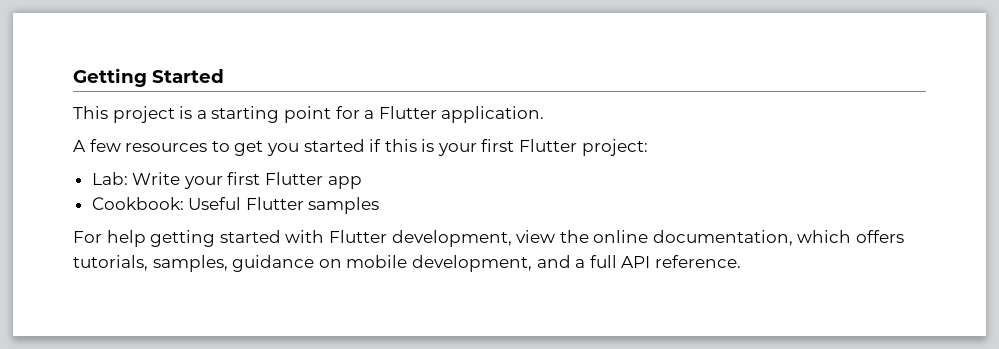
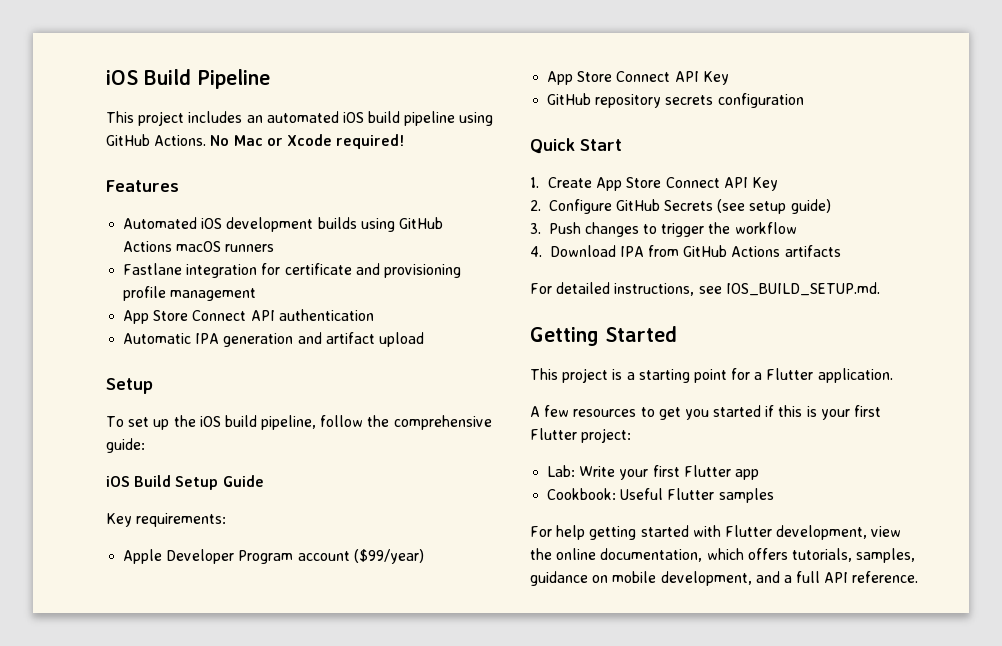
(73, 77) none -> [106,69,270,89] [106,111,494,126] [106,134,405,149] [106,180,179,192] [123,217,443,232] [123,241,275,252] [123,263,461,278] [123,286,257,301] [123,309,374,324] [123,332,424,347] [106,378,153,394] [106,415,492,430] [106,438,145,453] [106,475,264,490] [106,513,227,527] [123,549,424,564] [547,71,729,85] [547,93,804,108] [530,138,622,154] [530,177,778,191] [530,199,831,214] [530,222,797,237] [530,245,841,257] [530,282,880,296] iOS Build Pipeline // This project includes an automated iOS build pipeline using GitHub Actions. No Mac or Xcode required! // Features // Automated iOS development builds using GitHub Actions macOS runners // Fastlane integration for certificate and provisioning profile management // App Store Connect API authentication // Automatic IPA generation and artifact upload // Setup // To set up the iOS build pipeline, follow the comprehensive guide: // iOS Build Setup Guide // Key requirements: // Apple Developer Program account ($99/year) // App Store Connect API Key // GitHub repository secrets configuration // Quick Start // 1. Create App Store Connect API Key // 2. Configure GitHub Secrets (see setup guide) // 3. Push changes to trigger the workflow // 4. Download IPA from GitHub Actions artifacts // For detailed instructions, see IOS_BUILD_SETUP.md. //

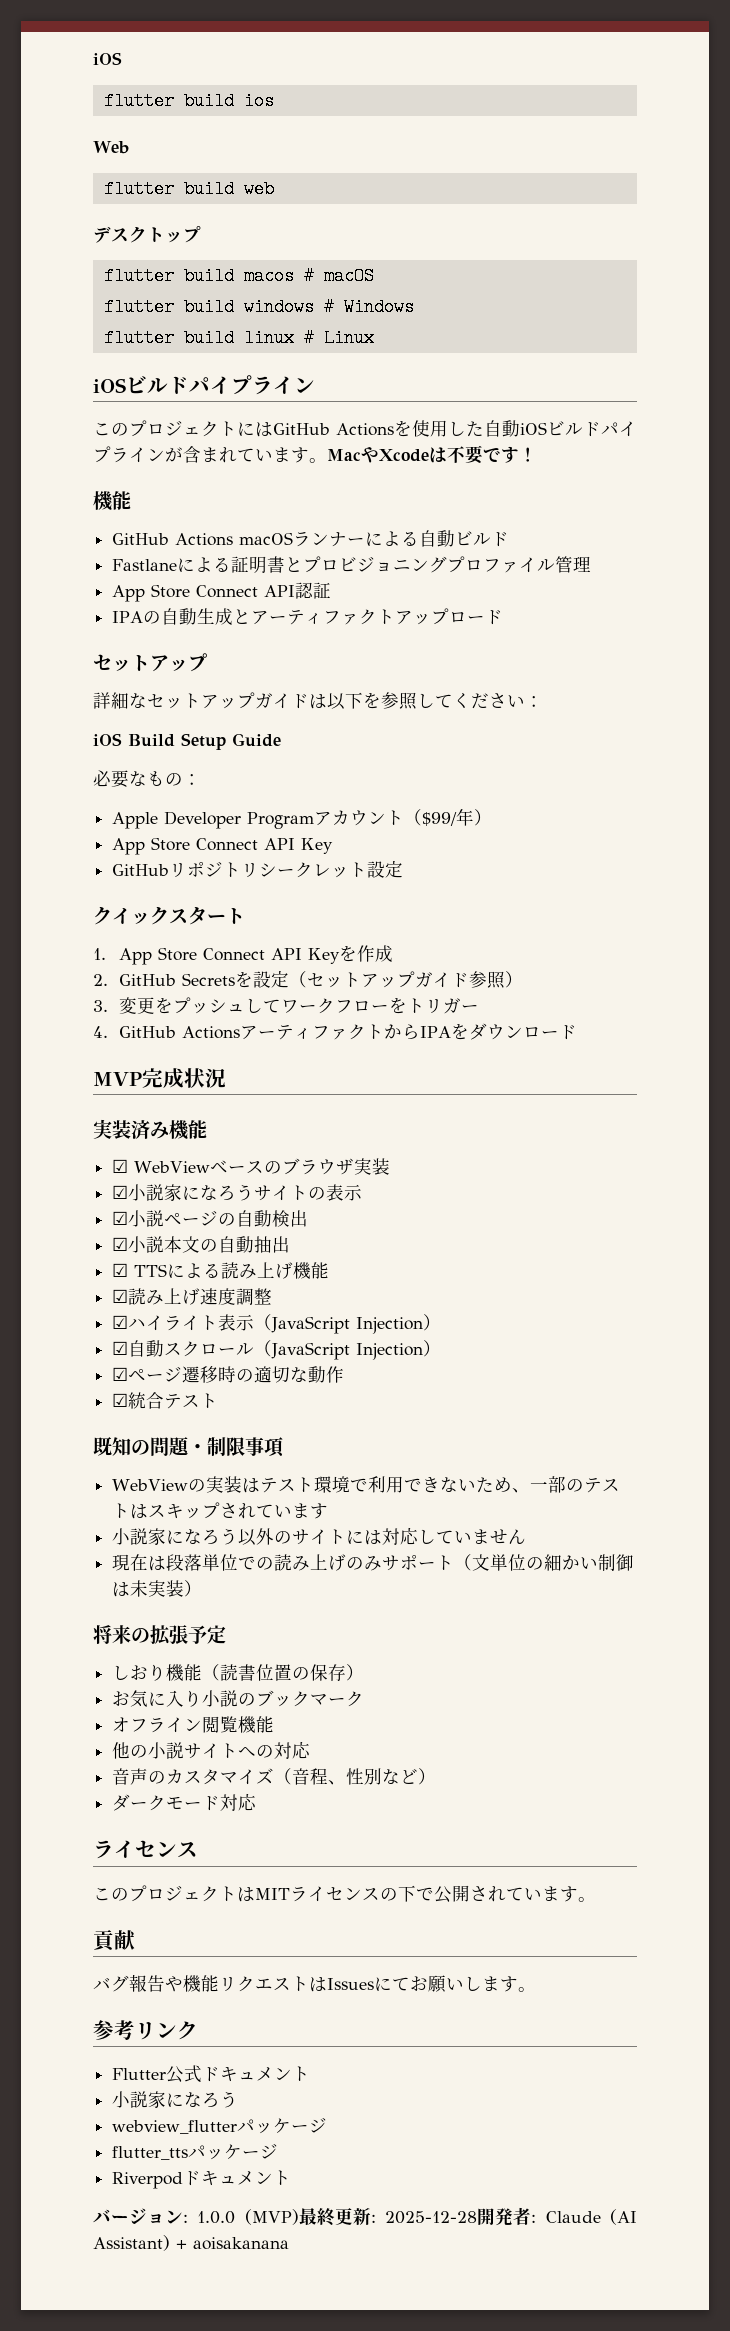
[106,69,270,89] [106,111,494,126] [106,134,405,149] [106,180,179,192] [123,217,443,232] [123,241,275,252] [123,263,461,278] [123,286,257,301] [123,309,374,324] [123,332,424,347] [106,378,153,394] [106,415,492,430] [106,438,145,453] iOS Build Pipeline // This project includes an automated iOS build pipeline using GitHub Actions. No Mac or Xcode required! // Features // Automated iOS development builds using GitHub Actions macOS runners // Fastlane integration for certificate and provisioning profile management // App Store Connect API authentication // Automatic IPA generation and artifact upload // Setup // To set up the iOS build pipeline, follow the comprehensive guide: -> [93,52,122,65] [103,92,274,110] [93,141,129,154] [103,180,274,198] [93,226,201,243] [103,267,374,285] [103,298,414,316] [103,329,374,347] [93,375,315,395] [93,420,637,437] [93,445,537,464] [93,491,131,511] [112,530,510,547] [112,556,592,574] [112,582,332,602] [112,608,504,625] [93,653,207,672] [93,692,543,710] iOS // flutter build ios // Web // flutter build web // デスクトップ // flutter build macos # macOS // flutter build windows # Windows // flutter build linux # Linux // iOSビルドパイプライン // このプロジェクトにはGitHub Actionsを使用した自動iOSビルドパイプラインが含まれています。MacやXcodeは不要です！ // 機能 // GitHub Actions macOSランナーによる自動ビルド // Fastlaneによる証明書とプロビジョニングプロファイル管理 // App Store Connect API認証 // IPAの自動生成とアーティファクトアップロード // セットアップ // 詳細なセットアップガイドは以下を参照してください：
[106,513,227,527] Key requirements: -> [93,770,201,788] 必要なもの：
[297,549,424,564] account ($99/year) -> [314,808,493,826] アカウント（$99/年）
[595,93,804,108] [530,138,622,154] repository secrets configuration // Quick Start -> [169,860,404,878] [93,906,245,925] リポジトリシークレット設定 // クイックスタート
[547,177,778,191] Create App Store Connect API Key -> [118,945,393,965] App Store Connect API Keyを作成
[548,199,612,214] Configure -> (108, 980) none
[717,199,831,214] [530,222,797,237] [530,245,841,257] [530,282,880,296] [530,326,677,346] [530,368,893,383] [530,405,882,420] [530,428,632,443] [547,465,759,480] [547,488,774,503] [530,525,902,540] [530,548,916,563] [530,571,919,586] (see setup guide) // 3. Push changes to trigger the workflow // 4. Download IPA from GitHub Actions artifacts // For detailed instructions, see IOS_BUILD_SETUP.md. // Getting Started // This project is a starting point for a Flutter application. // A few resources to get you started if this is your first Flutter project: // Lab: Write your first Flutter app // Cookbook: Useful Flutter samples // For help getting started with Flutter development, view the online documentation, which offers tutorials, samples, guidance on mobile development, and a full API reference. -> [234,970,523,989] [93,997,479,1014] [93,1023,577,1040] [93,1068,226,1088] [93,1119,207,1140] [112,1158,391,1175] [112,1184,363,1202] [112,1210,309,1227] [112,1236,291,1253] [112,1262,330,1279] [112,1288,273,1305] [112,1314,442,1334] [112,1340,442,1360] [112,1366,345,1383] [112,1392,219,1409] [93,1437,284,1457] [112,1476,621,1493] [112,1502,329,1519] [112,1527,527,1546] [112,1554,635,1571] [112,1580,203,1597] [93,1625,226,1645] [112,1664,365,1681] [112,1690,365,1707] [112,1716,275,1733] [112,1741,312,1759] [112,1768,437,1785] [112,1793,258,1811] [93,1840,198,1859] [93,1885,596,1903] [93,1930,136,1952] [93,1974,536,1993] [93,2020,198,2040] [112,2065,311,2083] [112,2091,239,2109] [112,2117,328,2134] [112,2143,279,2160] [112,2170,292,2189] [93,2207,637,2226] [93,2235,289,2251] を設定（セットアップガイド参照） // 3.変更をプッシュしてワークフローをトリガー // 4. GitHub ActionsアーティファクトからIPAをダウンロード // MVP完成状況 // 実装済み機能 // ☑ WebViewベースのブラウザ実装 // ☑小説家になろうサイトの表示 // ☑小説ページの自動検出 // ☑小説本文の自動抽出 // ☑ TTSによる読み上げ機能 // ☑読み上げ速度調整 // ☑ハイライト表示（JavaScript Injection） // ☑自動スクロール（JavaScript Injection） // ☑ページ遷移時の適切な動作 // ☑統合テスト // 既知の問題・制限事項 // WebViewの実装はテスト環境で利用できないため、一部のテストはスキップされています // 小説家になろう以外のサイトには対応していません // 現在は段落単位での読み上げのみサポート（文単位の細かい制御は未実装） // 将来の拡張予定 // しおり機能（読書位置の保存） // お気に入り小説のブックマーク // オフライン閲覧機能 // 他の小説サイトへの対応 // 音声のカスタマイズ（音程、性別など） // ダークモード対応 // ライセンス // このプロジェクトはMITライセンスの下で公開されています。 // 貢献 // バグ報告や機能リクエストはIssuesにてお願いします。 // 参考リンク // Flutter公式ドキュメント // 小説家になろう // webview_flutterパッケージ // flutter_ttsパッケージ // Riverpodドキュメント // バージョン: 1.0.0 (MVP)最終更新: 2025-12-28開発者: Claude (AI Assistant) + aoisakanana

